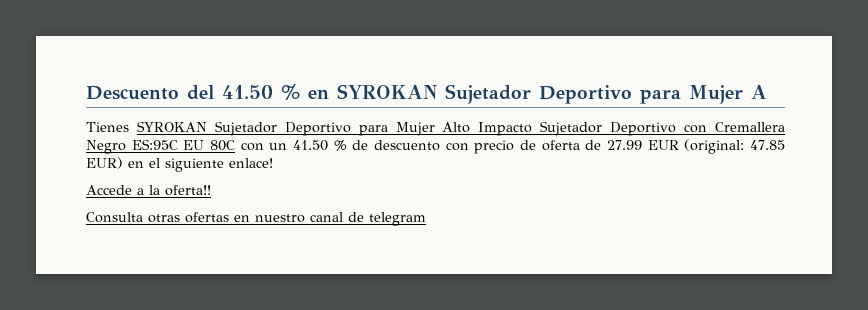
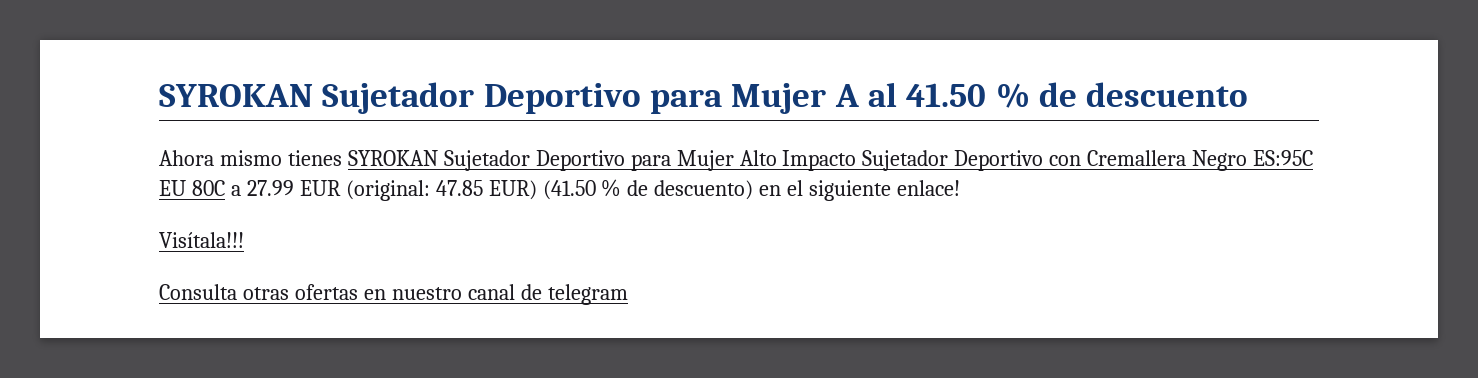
[86,83,329,100] Descuento del 41.50 % en -> (159, 95) none
[86,122,129,132] // Tienes -> [867,82,1249,108] [159,150,342,166] al 41.50 % de descuento // Ahora mismo tienes
[240,140,602,154] con un 41.50 % de descuento con precio de oferta de -> [230,185,241,196] a
(123, 163) none -> [542,179,754,200] (41.50 % de descuento)
[86,185,211,196] Accede a la oferta!! -> [159,232,244,248] Visítala!!!

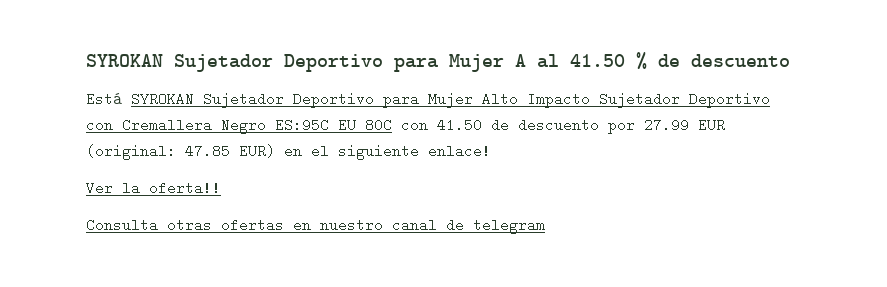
[159,150,342,166] Ahora mismo tienes -> [86,92,122,106] Está
[230,185,241,196] a -> [401,118,635,134] con 41.50 de descuento por
[542,179,754,200] (41.50 % de descuento) -> (275, 151) none
[159,232,244,248] Visítala!!! -> [86,181,221,195] Ver la oferta!!

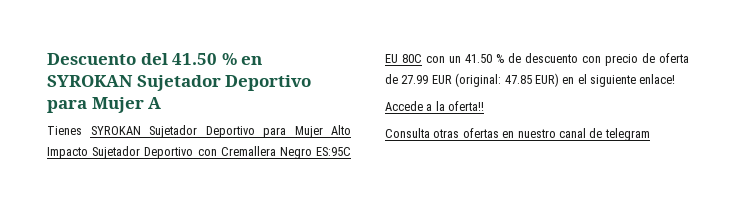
(86, 60) none -> [47,53,263,65] Descuento del 41.50 % en
[537,52,790,69] [86,92,122,106] al 41.50 % de descuento // Está -> [47,126,82,135] // Tienes
[437,118,635,134] 41.50 de descuento por -> [448,53,689,66] [385,74,398,84] un 41.50 % de descuento con precio de oferta de
[86,181,113,195] Ver -> [385,101,433,111] Accede a

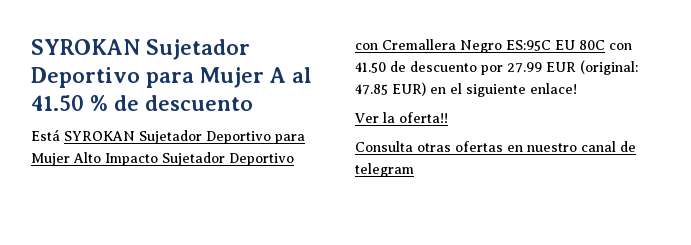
[47,53,263,65] Descuento del 41.50 % en -> (31, 47) none
[47,126,82,135] // Tienes -> [292,67,312,83] [31,95,253,111] [31,129,60,141] al 41.50 % de descuento // Está
[448,53,689,66] [385,74,398,84] un 41.50 % de descuento con precio de oferta de -> [355,61,503,75] 41.50 de descuento por
[385,101,433,111] Accede a -> [355,113,379,123] Ver

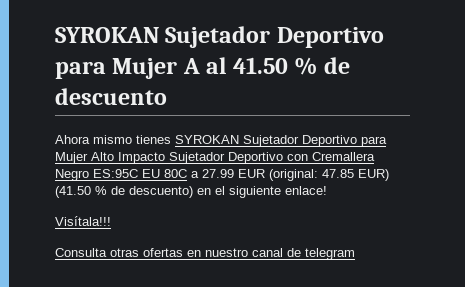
[31,129,60,141] Está -> [55,135,171,144] Ahora mismo tienes
[609,43,632,50] [355,61,503,75] con 41.50 de descuento por -> [191,171,199,178] a
(426, 89) none -> [55,186,193,198] (41.50 % de descuento)
[355,112,448,123] Ver la oferta!! -> [55,216,111,226] Visítala!!!

